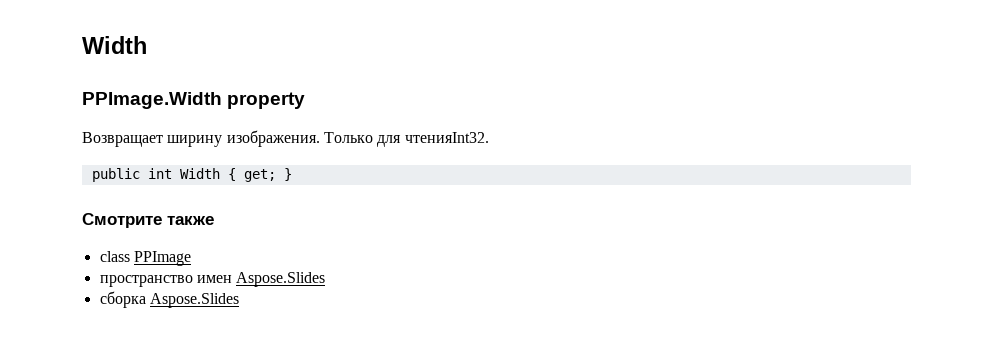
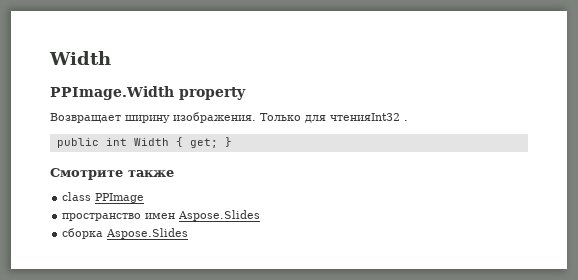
[404,132,489,143] чтенияInt32. -> [330,113,408,121] чтенияInt32 .

